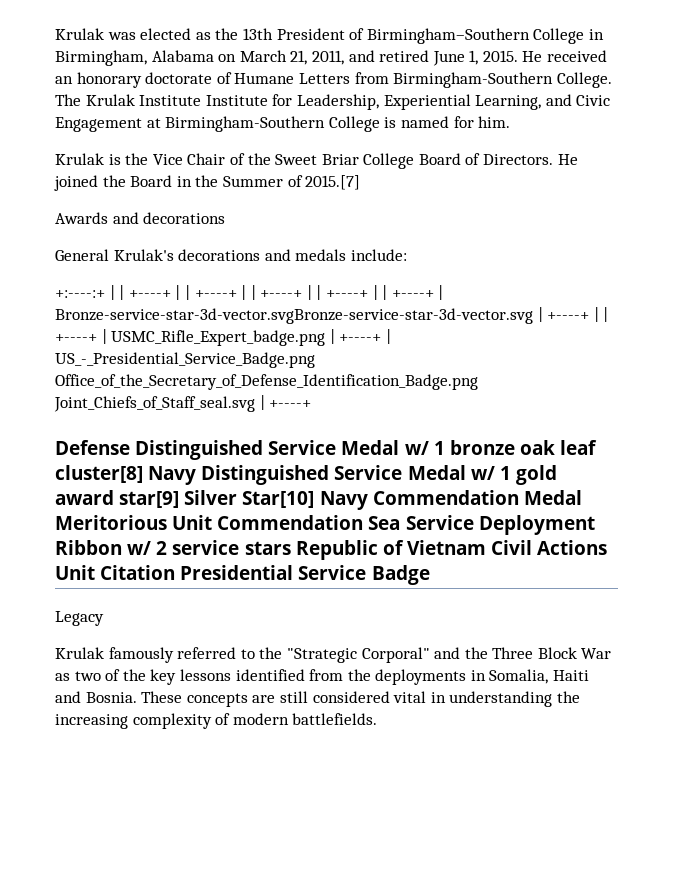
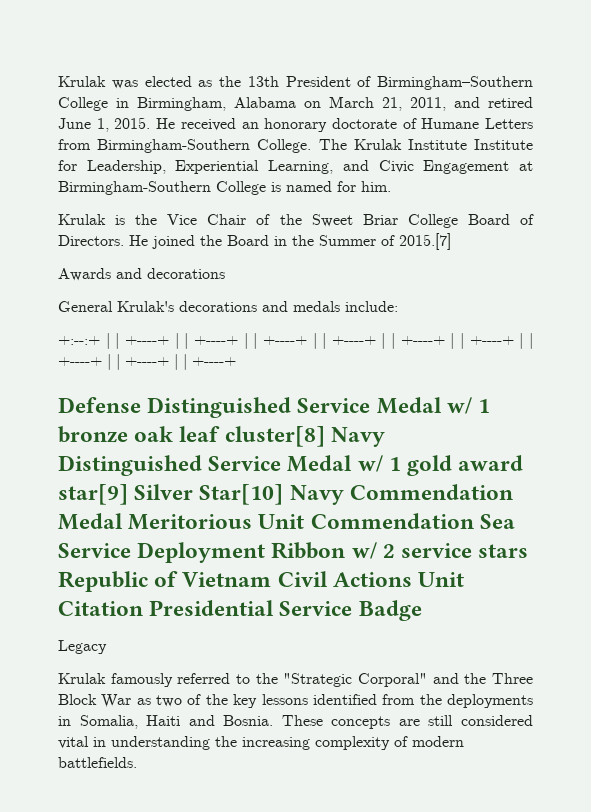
[55,290,105,298] +:----:+ -> [58,336,100,345] +:--:+
[55,307,609,324] [55,329,391,346] [55,352,315,368] [55,374,478,390] [54,396,255,412] Bronze-service-star-3d-vector.svgBronze-service-star-3d-vector.svg | +----+ | | +----+ | USMC_Rifle_Expert_badge.png | +----+ | US_-_Presidential_Service_Badge.png Office_of_the_Secretary_of_Defense_Identification_Badge.png Joint_Chiefs_of_Staff_seal.svg -> [460,333,533,349] [58,354,178,370] | +----+ | | +----+ | | +----+ |

